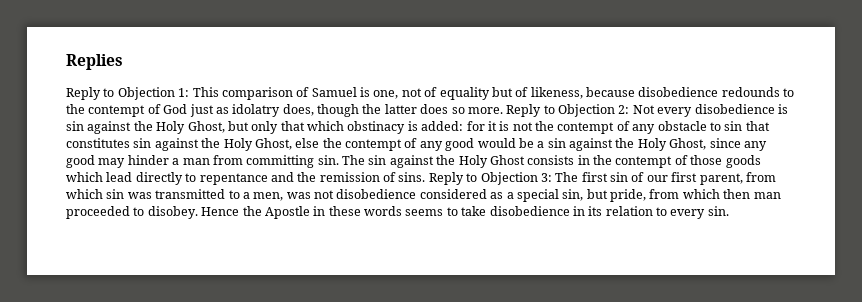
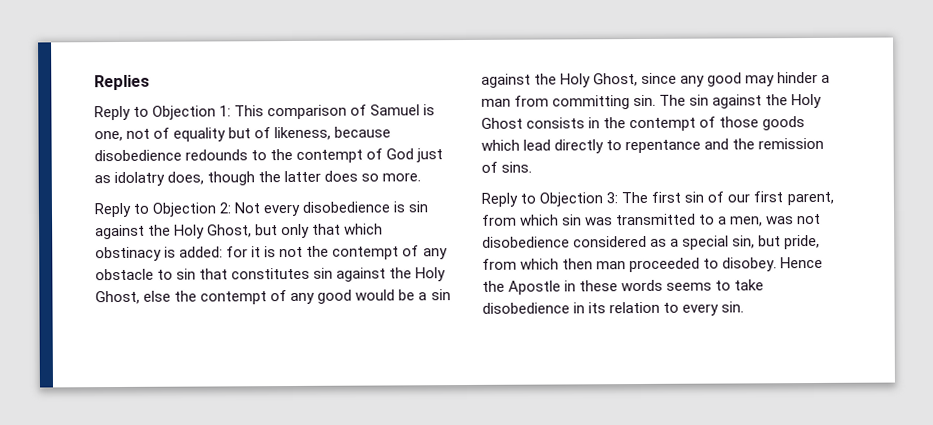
(503, 110) none -> (422, 177) //
(426, 177) none -> (533, 167) //

